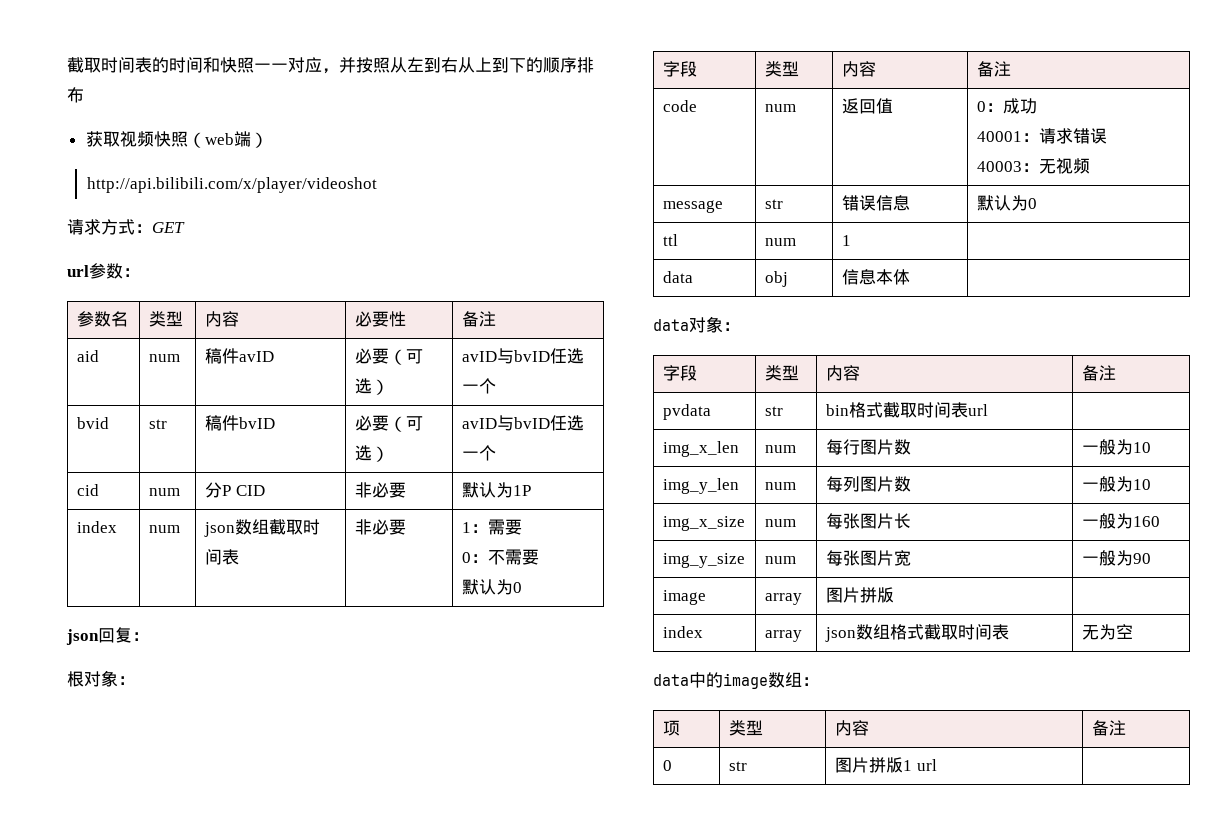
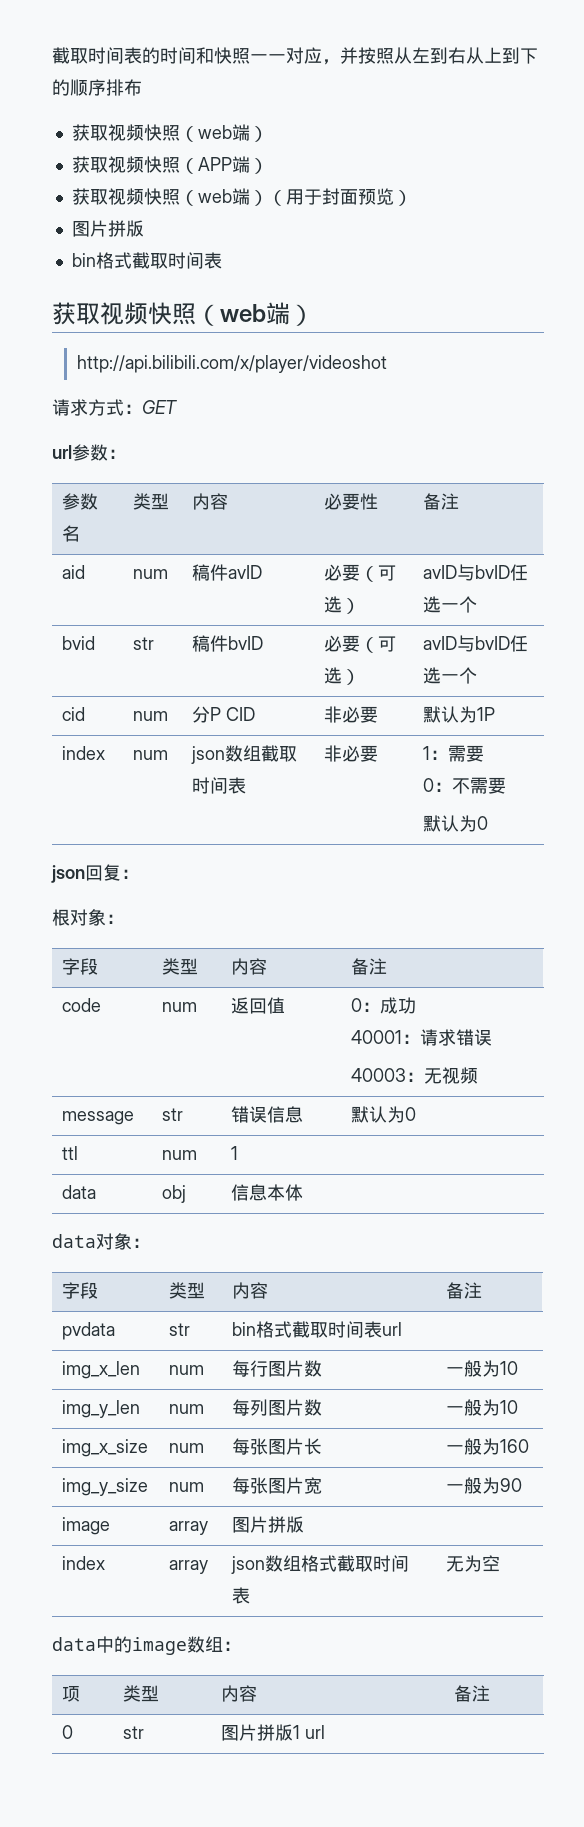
(268, 140) none -> [71,156,268,174] [71,188,412,206] [71,220,144,237] [71,252,222,269] [52,302,314,326] // 获取视频快照（APP端） // 获取视频快照（web端）（用于封面预览） // 图片拼版 // bin格式截取时间表 // 获取视频快照（web端）

